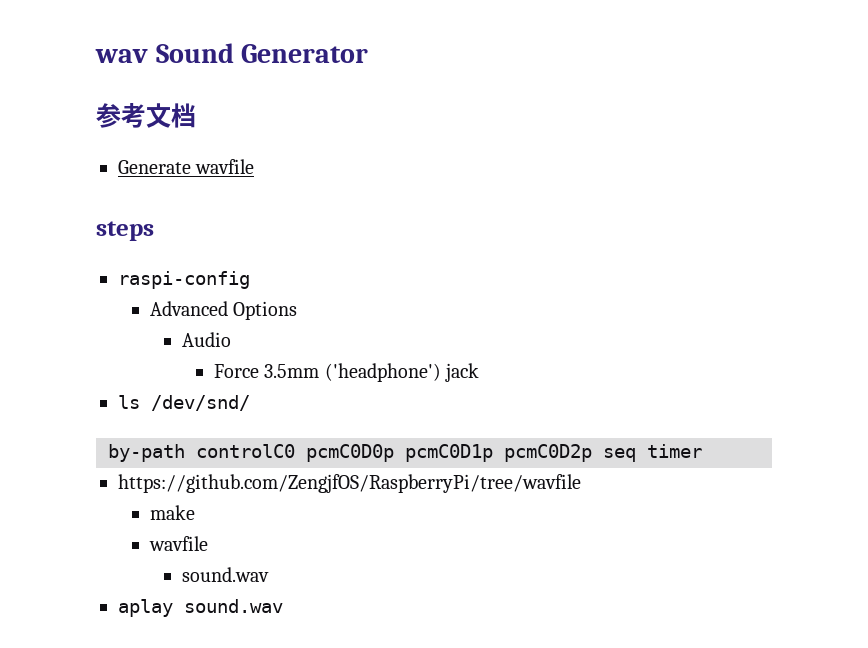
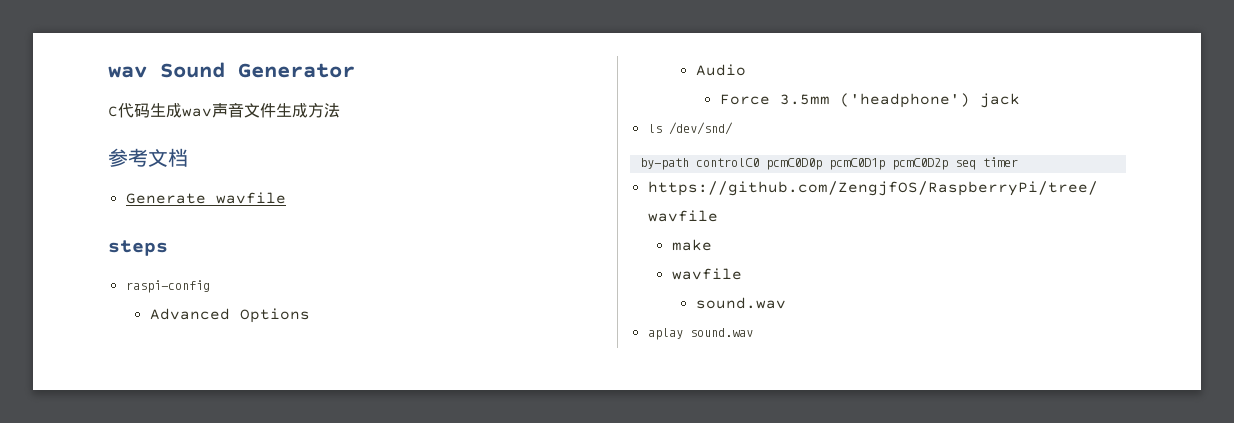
(369, 53) none -> [108,102,340,118] // C代码生成wav声音文件生成方法

